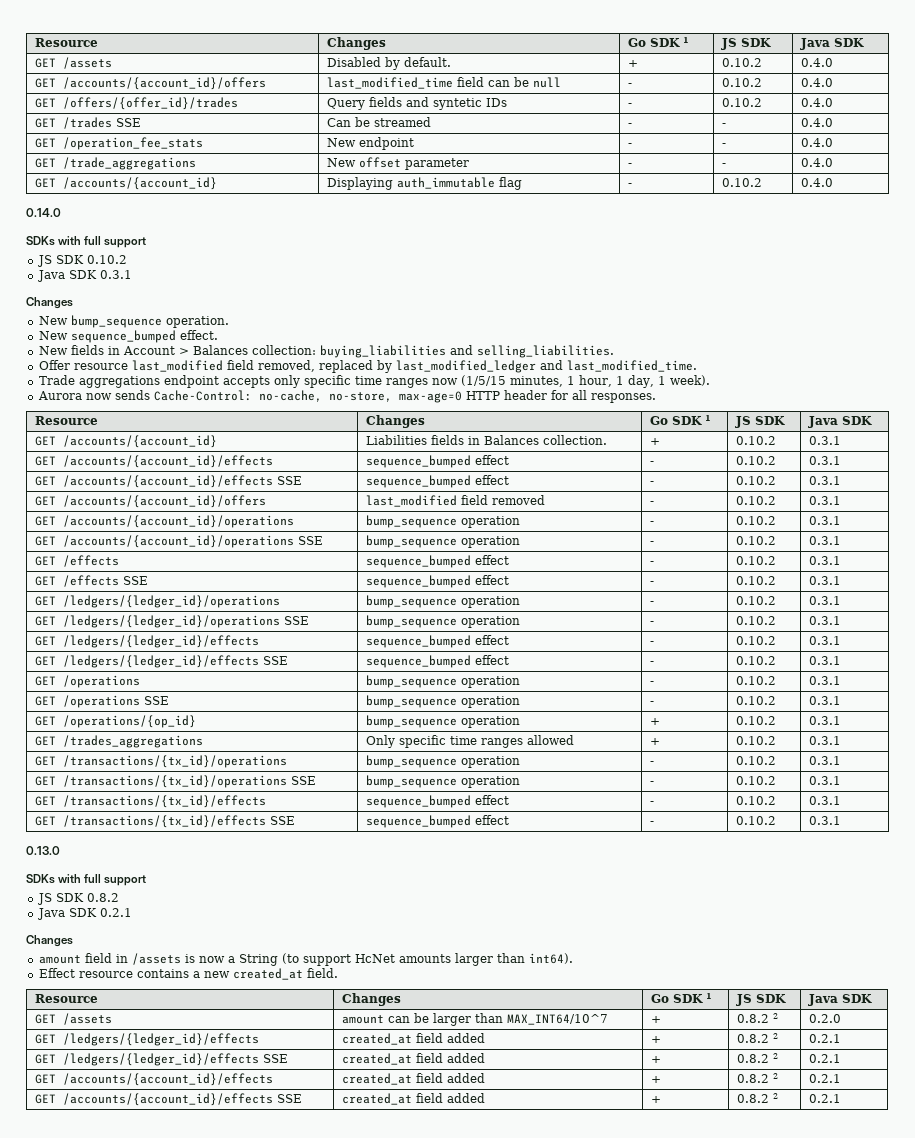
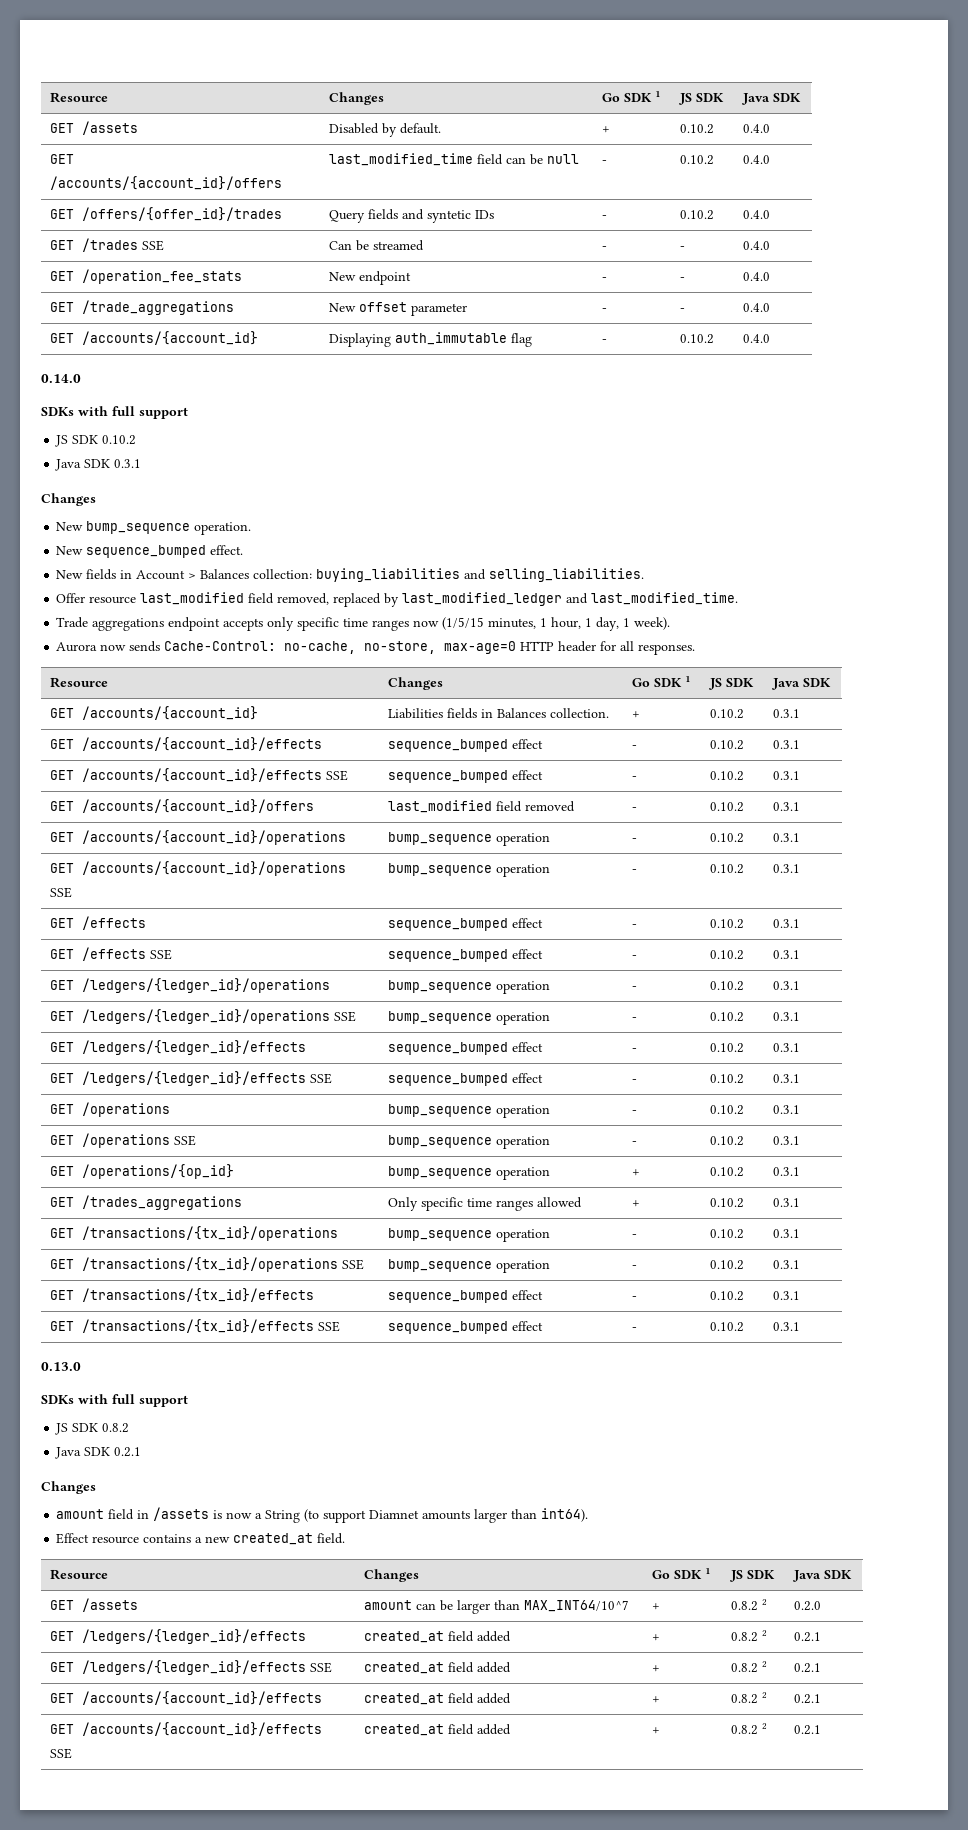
[354,954,395,963] HcNet -> [369,1510,420,1519] Diamnet

